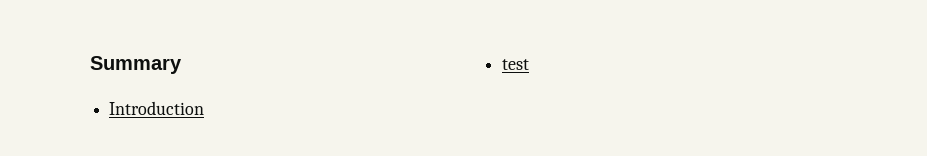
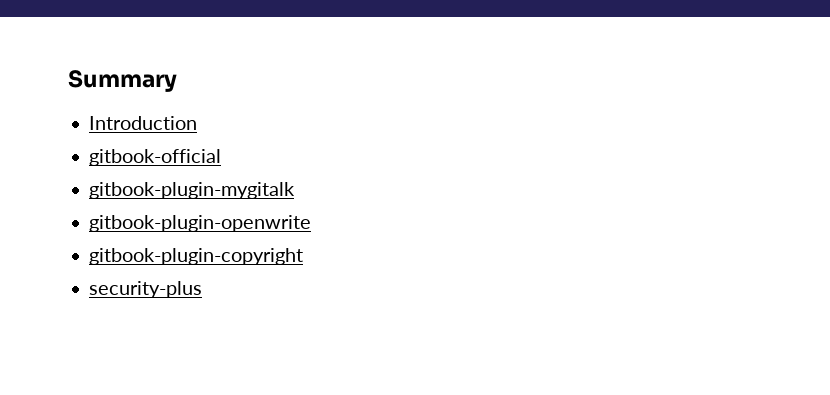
[502,59,530,70] test -> [89,149,222,166] [89,182,296,199] [89,215,312,232] [89,248,304,265] [89,281,203,298] gitbook-official // gitbook-plugin-mygitalk // gitbook-plugin-openwrite // gitbook-plugin-copyright // security-plus

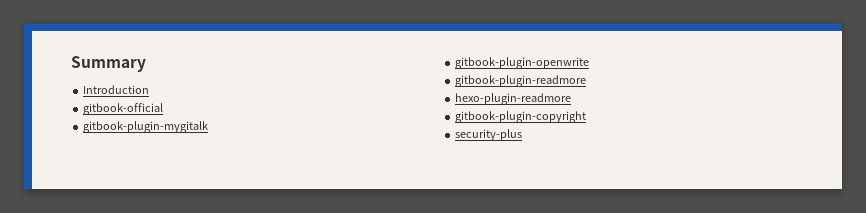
(312, 223) none -> [455,75,587,87] [455,93,572,105] // gitbook-plugin-readmore // hexo-plugin-readmore

